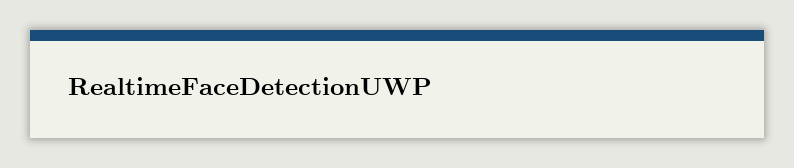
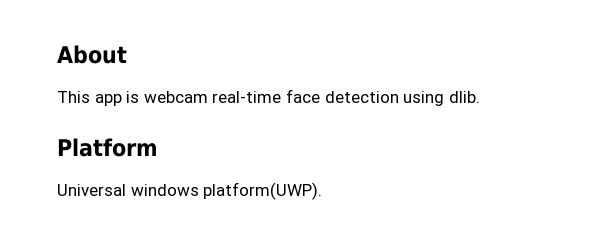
[68,77,432,95] RealtimeFaceDetectionUWP -> [57,45,127,64] [57,89,480,106] [57,138,158,157] [57,182,323,200] About // This app is webcam real-time face detection using dlib. // Platform // Universal windows platform(UWP).

